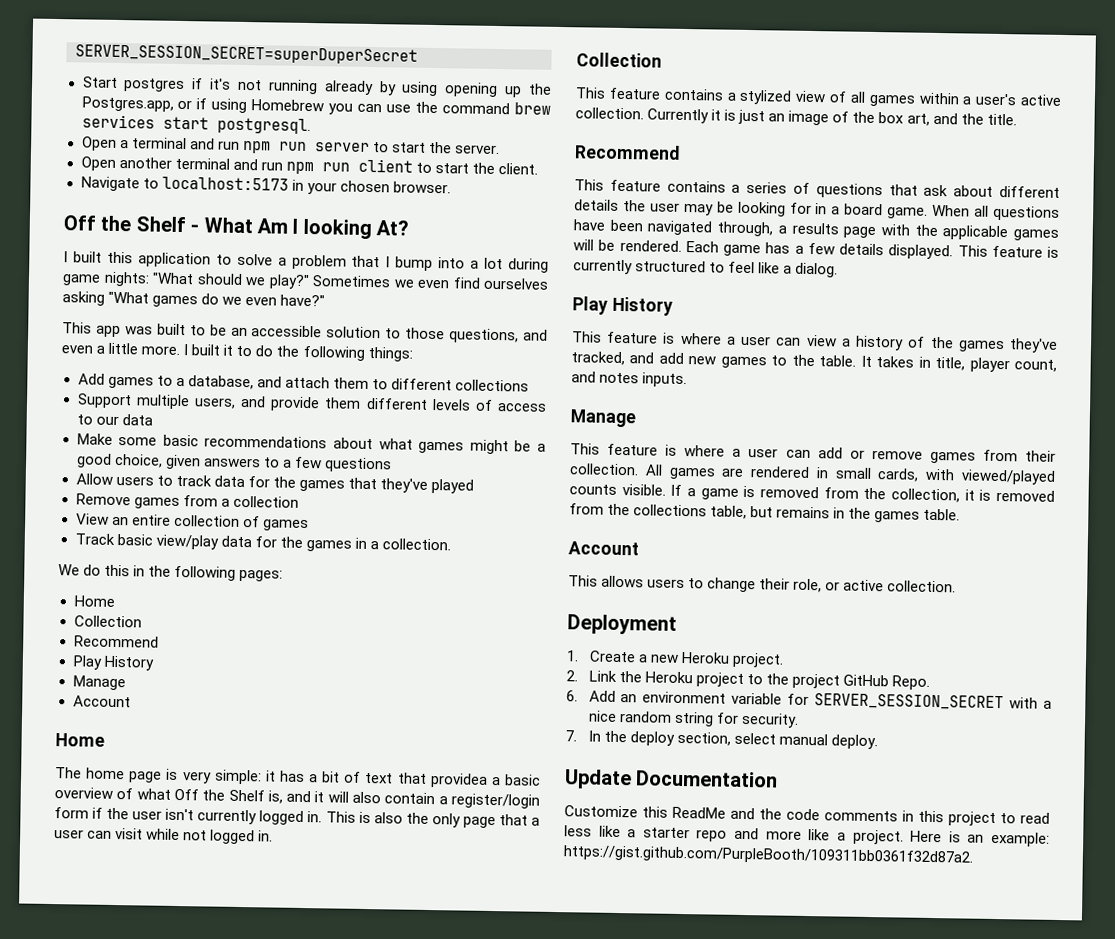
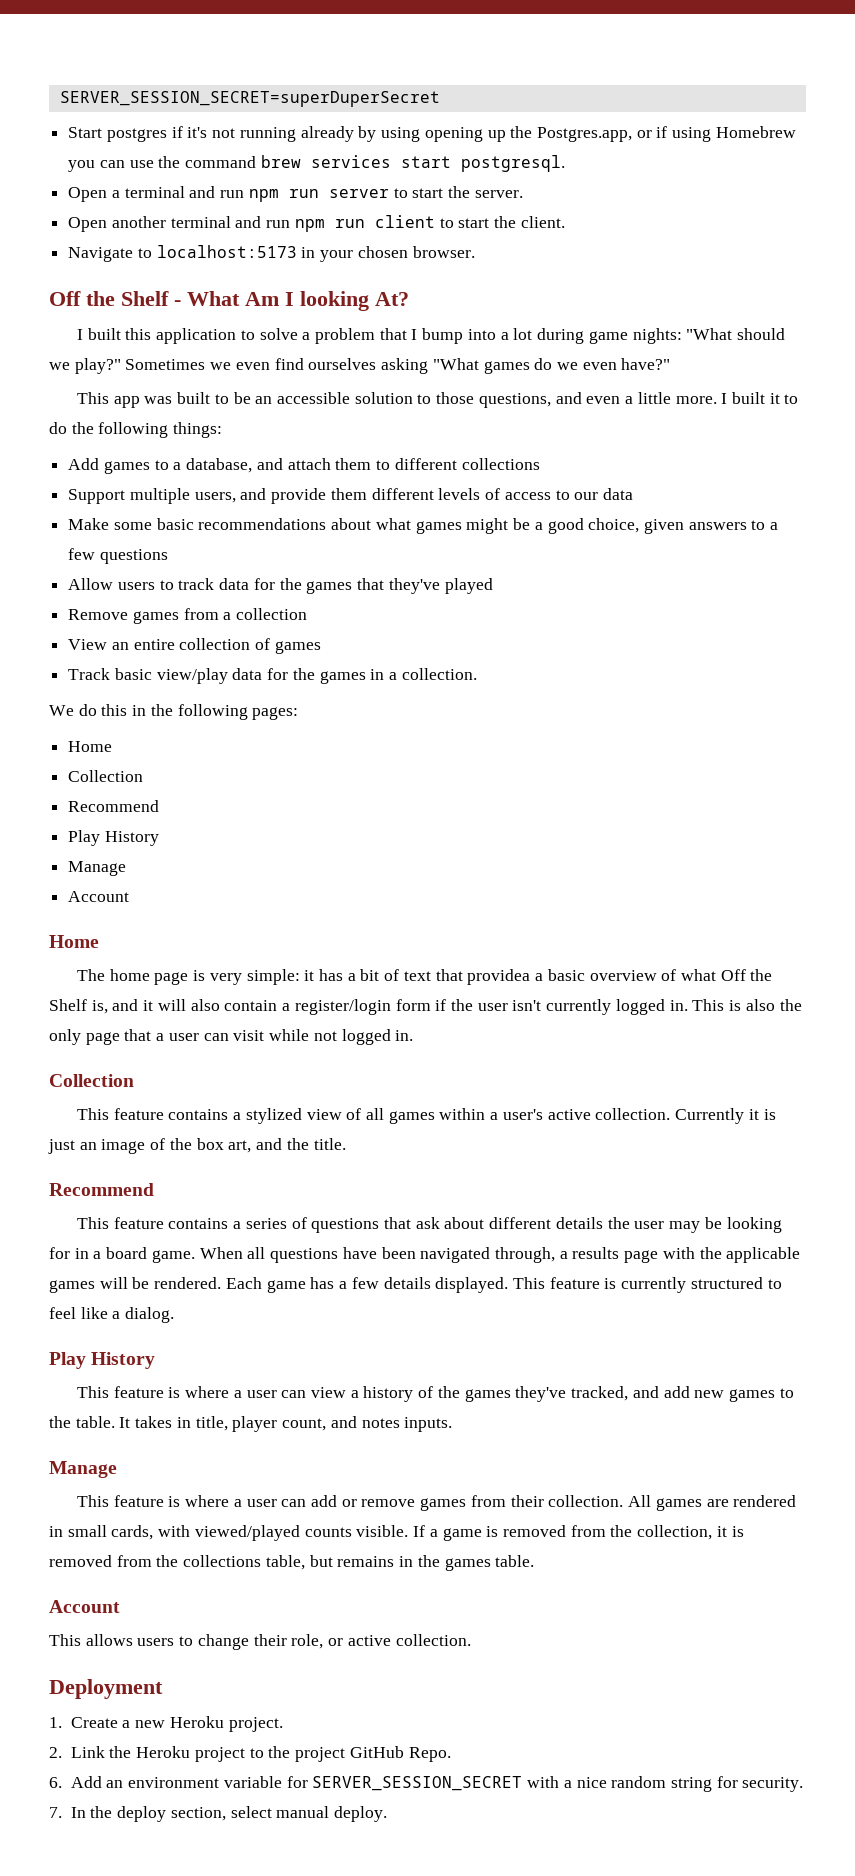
[564,769,779,790] [564,805,1050,826] [564,825,1051,847] [563,845,973,866] // Update Documentation // Customize this ReadMe and the code comments in this project to read less like a starter repo and more like a project. Here is an example: https://gist.github.com/PurpleBooth/109311bb0361f32d87a2. -> (388, 1814) none

